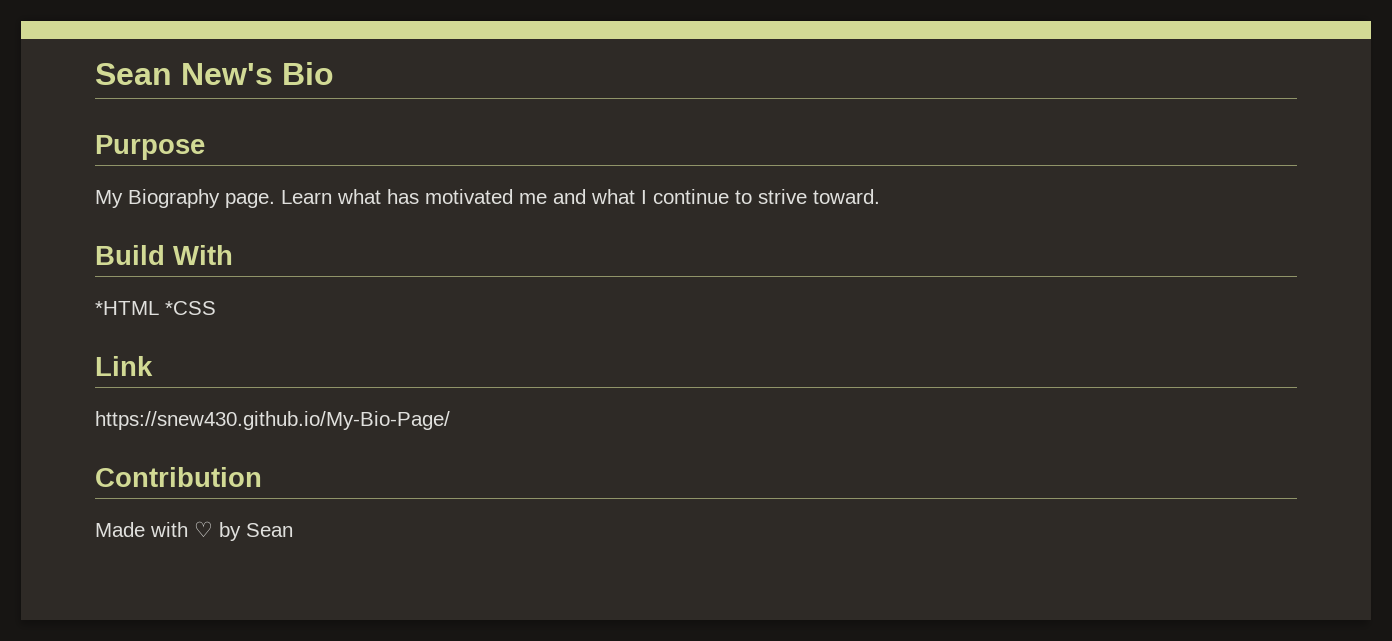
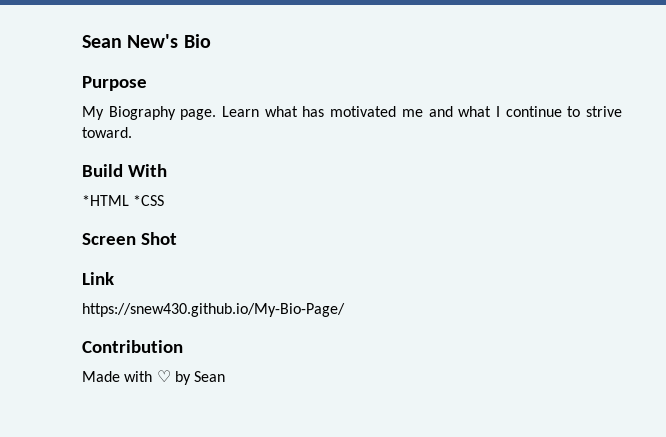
(216, 308) none -> [82,232,177,245] // Screen Shot

